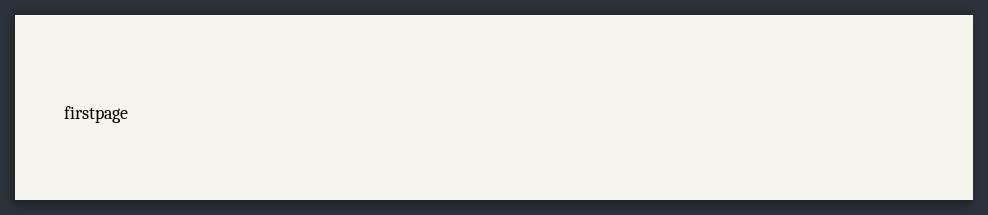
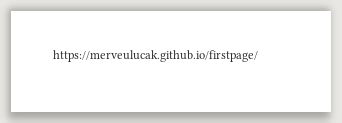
[64,106,128,123] firstpage -> [53,50,258,62] https://merveulucak.github.io/firstpage/

